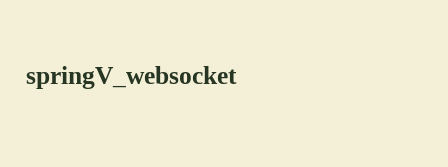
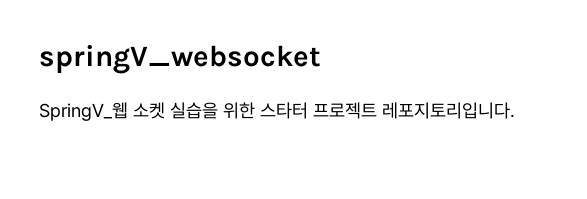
(237, 77) none -> [39,102,515,121] // SpringV_웹 소켓 실습을 위한 스타터 프로젝트 레포지토리입니다.

